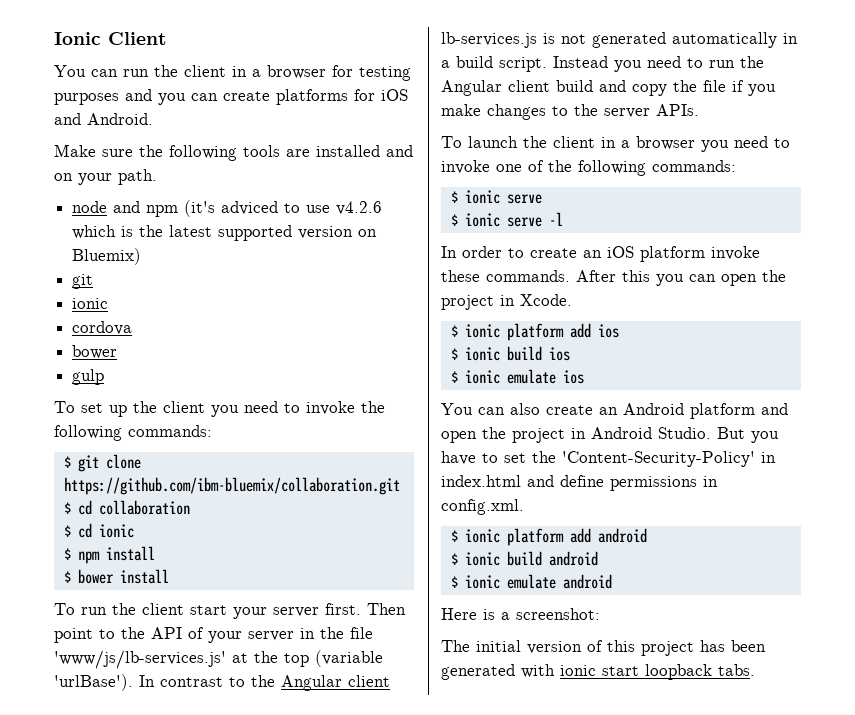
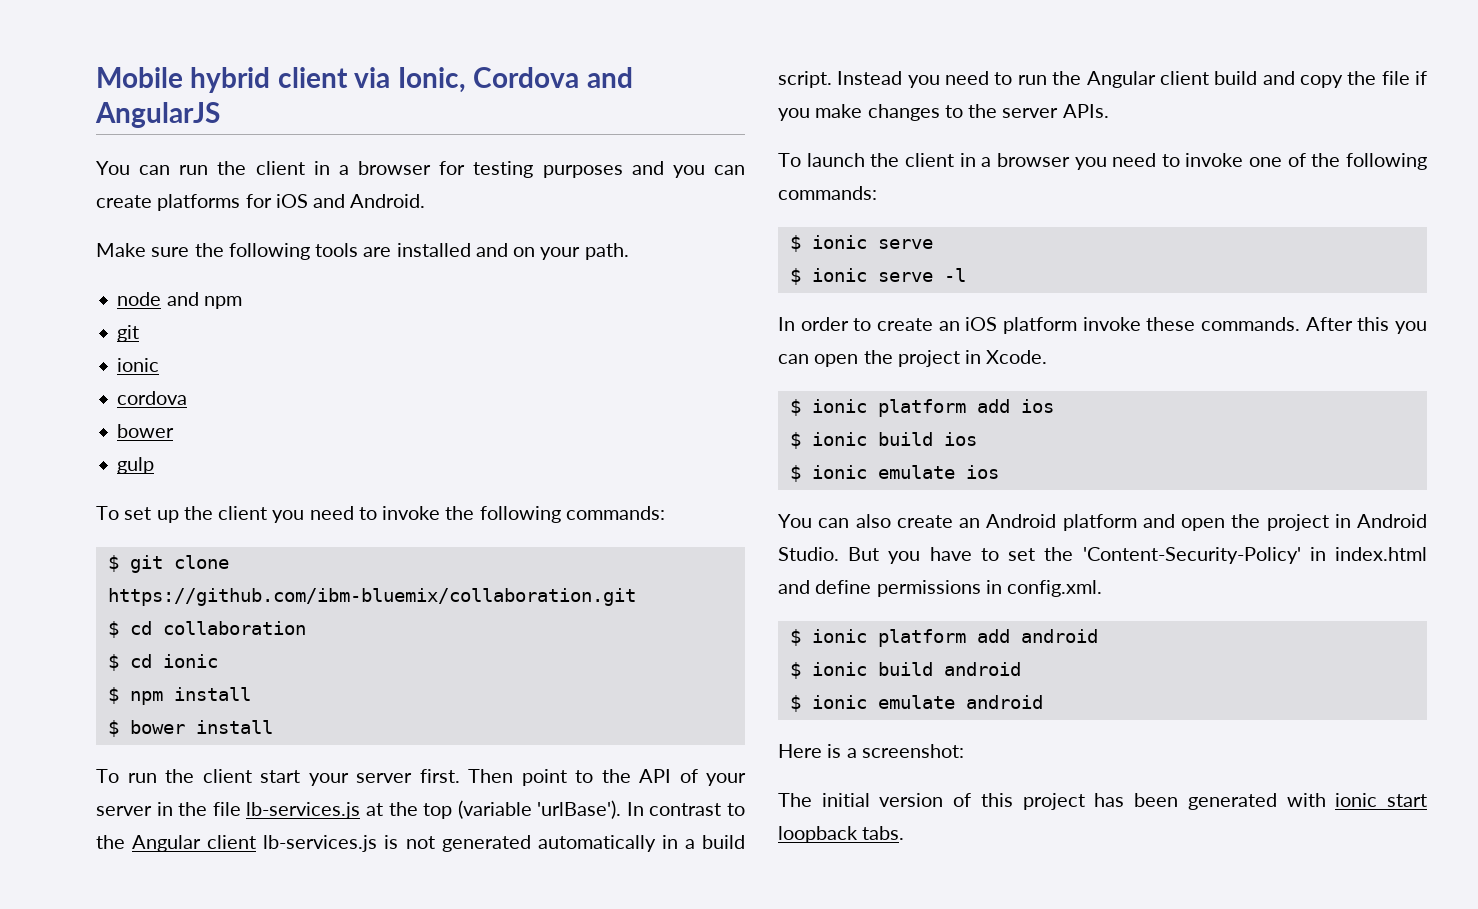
[54,32,167,45] Ionic Client -> [96,67,633,93] [95,102,220,128] Mobile hybrid client via Ionic, Cordova and AngularJS
[184,200,383,217] [72,225,378,241] [72,248,142,265] (it's adviced to use v4.2.6 which is the latest supported version on Bluemix) -> (242, 302) none
[54,650,226,669] 'www/js/lb-services.js' -> [246,802,361,819] lb-services.js

